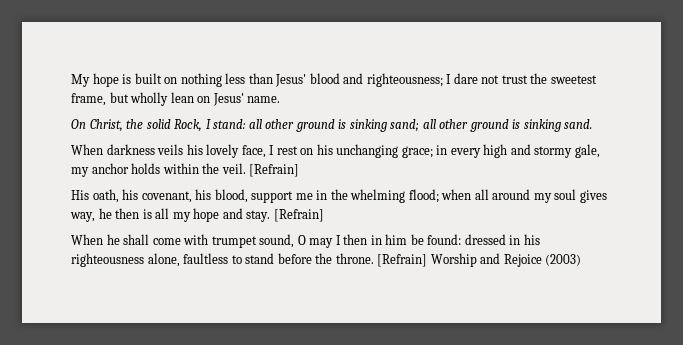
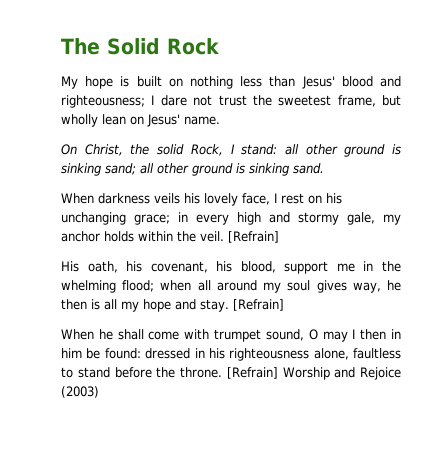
(71, 80) none -> [61,38,219,55] The Solid Rock //

